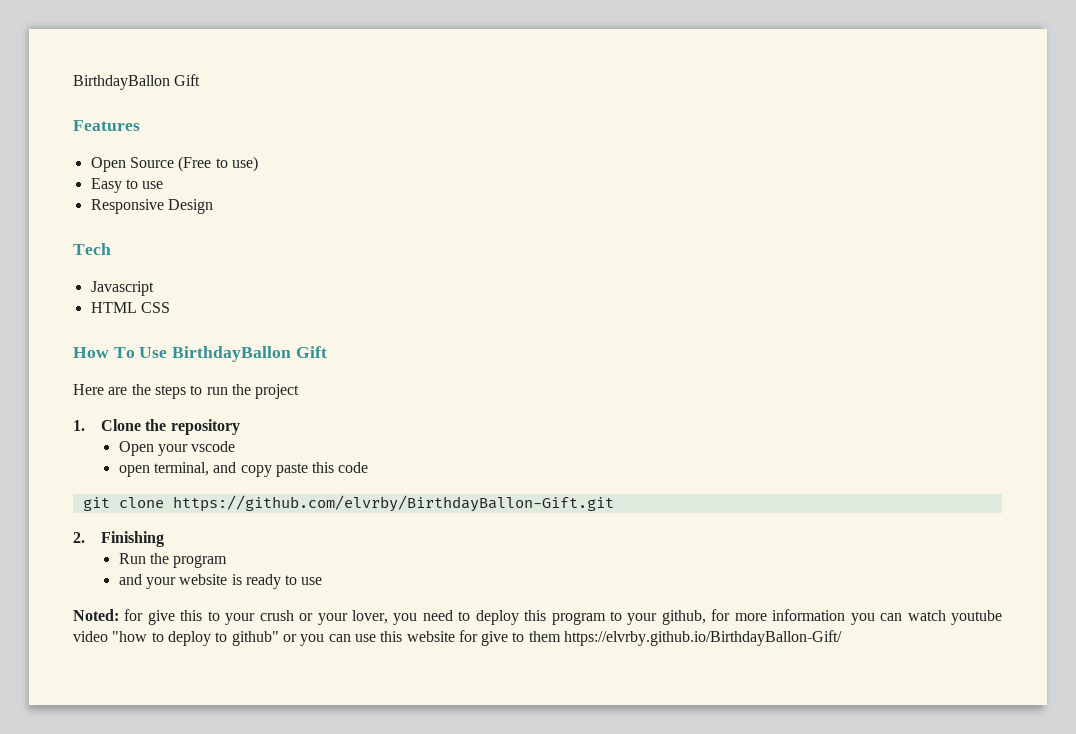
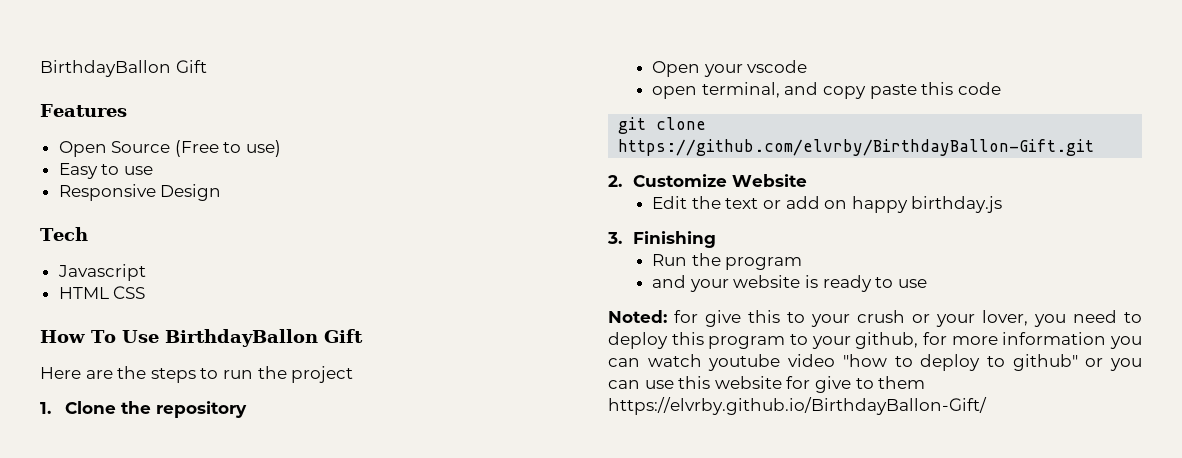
(85, 537) none -> [633,174,808,187] [652,196,1003,213] [607,232,622,244] Customize Website // Edit the text or add on happy birthday.js // 3.

